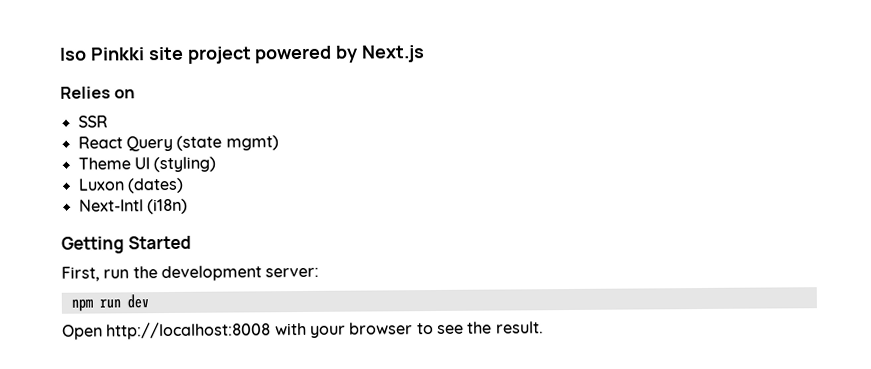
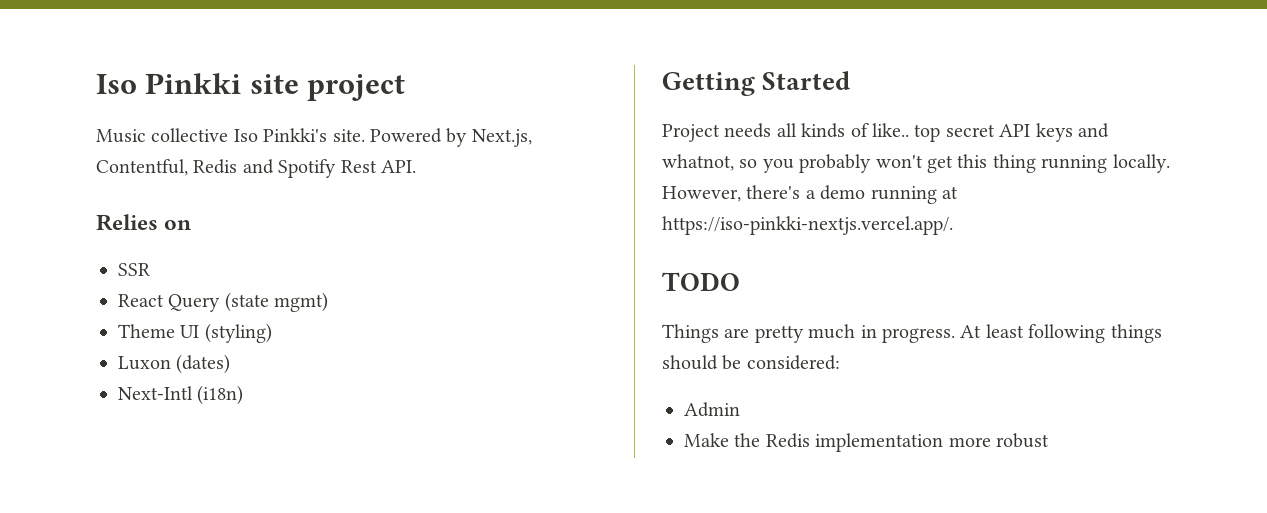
[254,45,426,64] powered by Next.js -> [96,128,532,147] [96,159,416,178] // Music collective Iso Pinkki's site. Powered by Next.js, Contentful, Redis and Spotify Rest API.
[61,265,320,282] [70,294,149,312] [62,321,544,340] First, run the development server: // npm run dev // Open http://localhost:8008 with your browser to see the result. -> [662,123,1109,142] [662,154,1170,173] [662,185,958,204] [662,216,953,235] [662,272,740,291] [662,324,1162,343] [662,355,840,370] [684,402,740,417] [684,433,1049,452] Project needs all kinds of like.. top secret API keys and whatnot, so you probably won't get this thing running locally. However, there's a demo running at https://iso-pinkki-nextjs.vercel.app/. // TODO // Things are pretty much in progress. At least following things should be considered: // Admin // Make the Redis implementation more robust

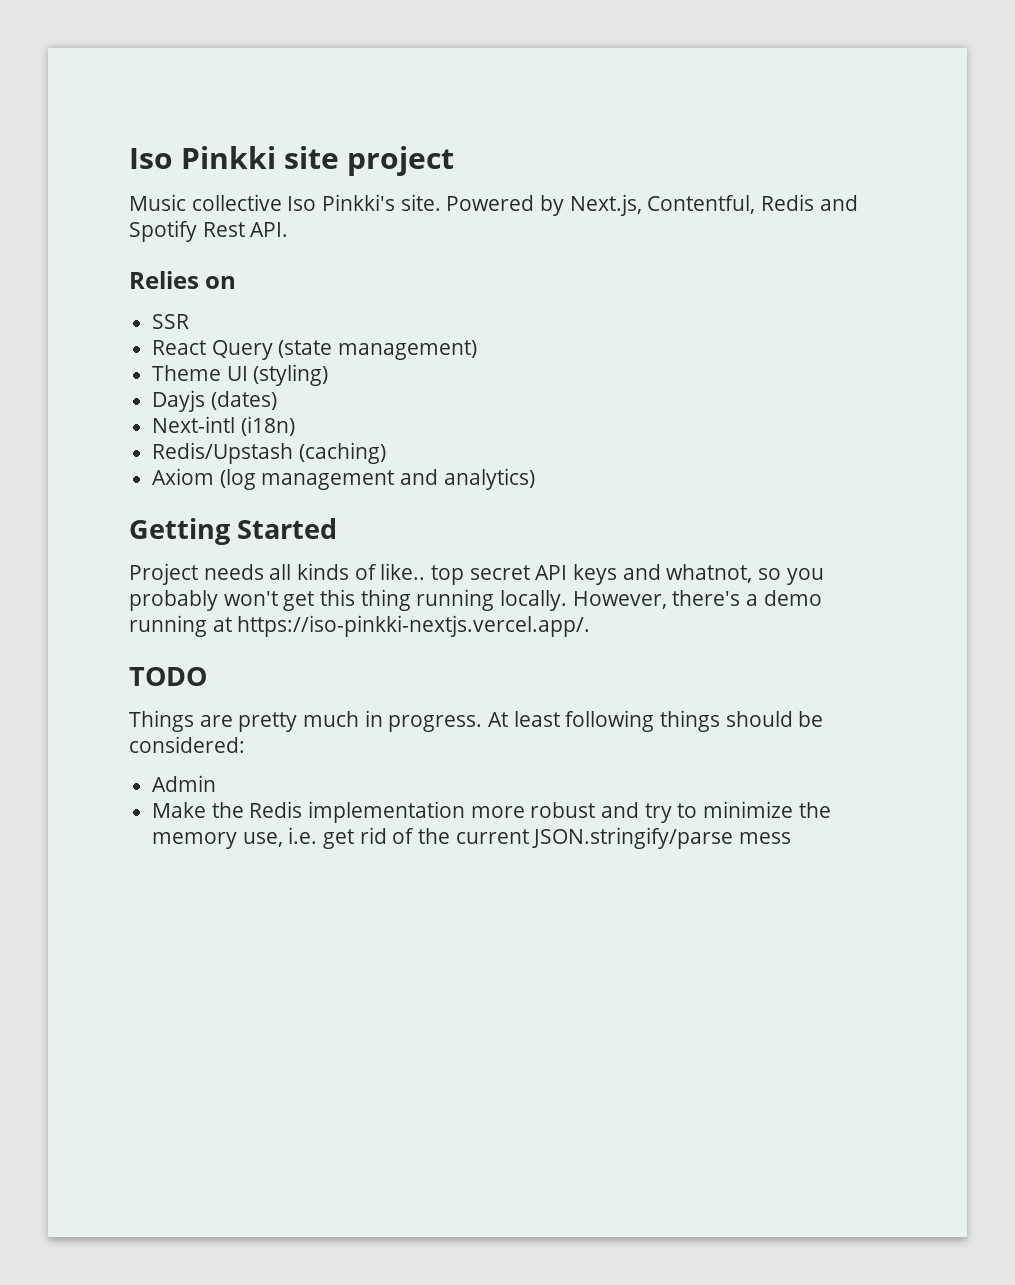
[274,292,329,312] mgmt) -> [338,340,478,360] management)
[118,356,171,370] Luxon -> [152,390,206,412] Dayjs
[118,386,193,400] Next-Intl -> [152,416,236,433] Next-intl
(244, 395) none -> [152,442,386,464] [152,468,535,490] // Redis/Upstash (caching) // Axiom (log management and analytics)
(1049, 440) none -> [601,801,831,823] [152,827,792,849] and try to minimize the memory use, i.e. get rid of the current JSON.stringify/parse mess

